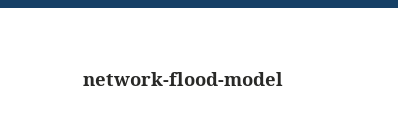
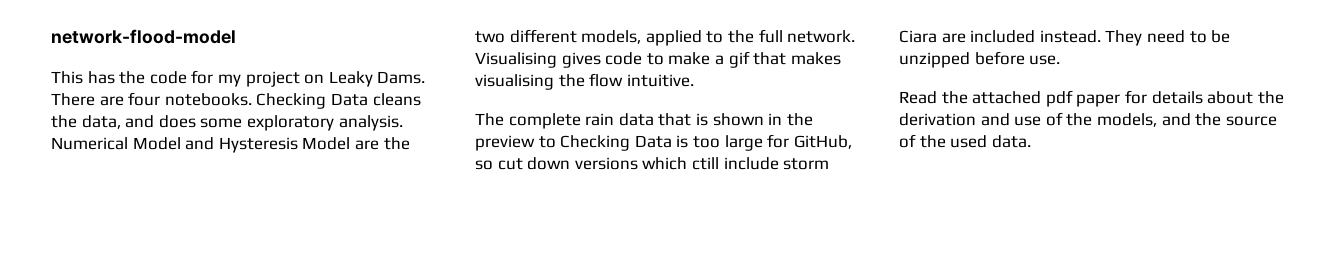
(283, 79) none -> [51,70,426,87] [51,92,421,109] [51,115,403,131] [51,137,410,153] [475,29,856,46] [475,51,841,68] [475,73,694,90] [475,113,813,129] [475,134,852,151] [475,157,830,170] [899,30,1231,46] [899,51,1061,68] [899,90,1284,107] [899,112,1277,127] [899,134,1031,148] // This has the code for my project on Leaky Dams. There are four notebooks. Checking Data cleans the data, and does some exploratory analysis. Numerical Model and Hysteresis Model are the two different models, applied to the full network. Visualising gives code to make a gif that makes visualising the flow intuitive. // The complete rain data that is shown in the preview to Checking Data is too large for GitHub, so cut down versions which ctill include storm Ciara are included instead. They need to be unzipped before use. // Read the attached pdf paper for details about the derivation and use of the models, and the source of the used data.

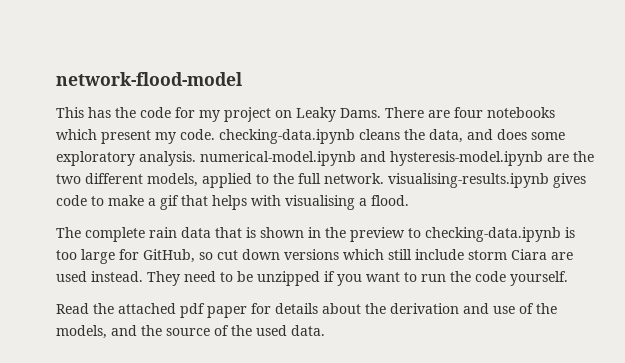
[164,93,368,109] notebooks. Checking Data -> [487,107,555,118] [56,129,355,144] notebooks which present my code. checking-data.ipynb
[51,137,351,153] Numerical Model and Hysteresis Model -> [200,151,543,166] numerical-model.ipynb and hysteresis-model.ipynb
[475,52,557,68] Visualising -> [388,173,549,188] visualising-results.ipynb
[790,52,841,65] [475,73,694,90] makes visualising the flow intuitive. -> [212,195,409,210] helps with visualising a flood.
[560,135,672,151] Checking Data -> [425,227,561,242] checking-data.ipynb
[691,157,719,170] ctill -> [388,249,412,260] still
[970,30,1036,43] included -> [56,271,87,282] used
[974,51,1061,65] before use. -> [324,271,568,286] if you want to run the code yourself.

